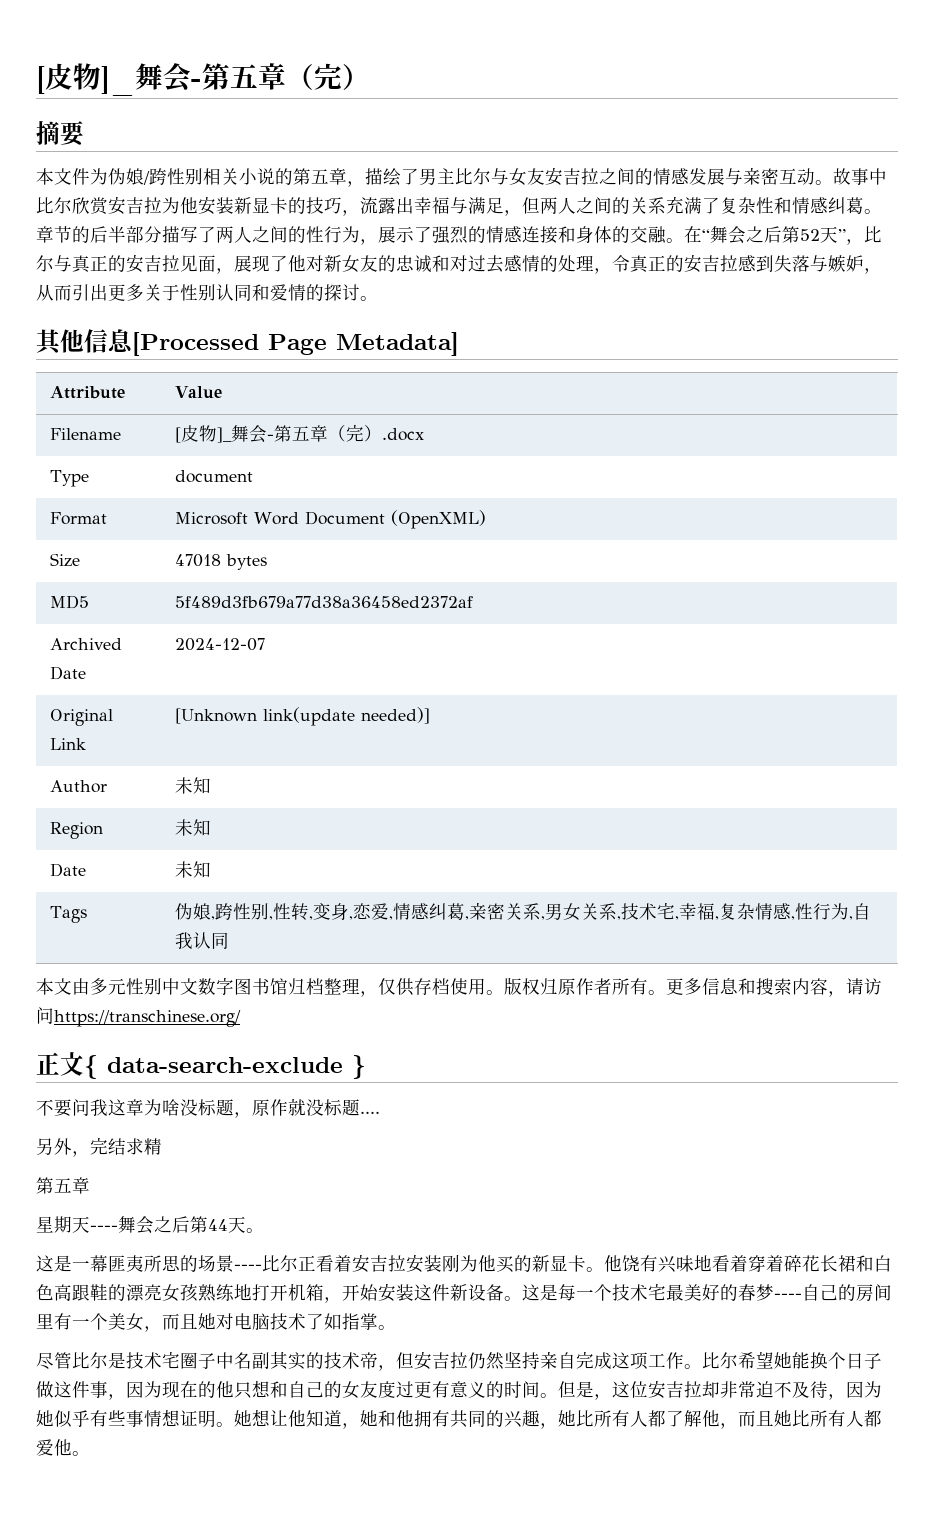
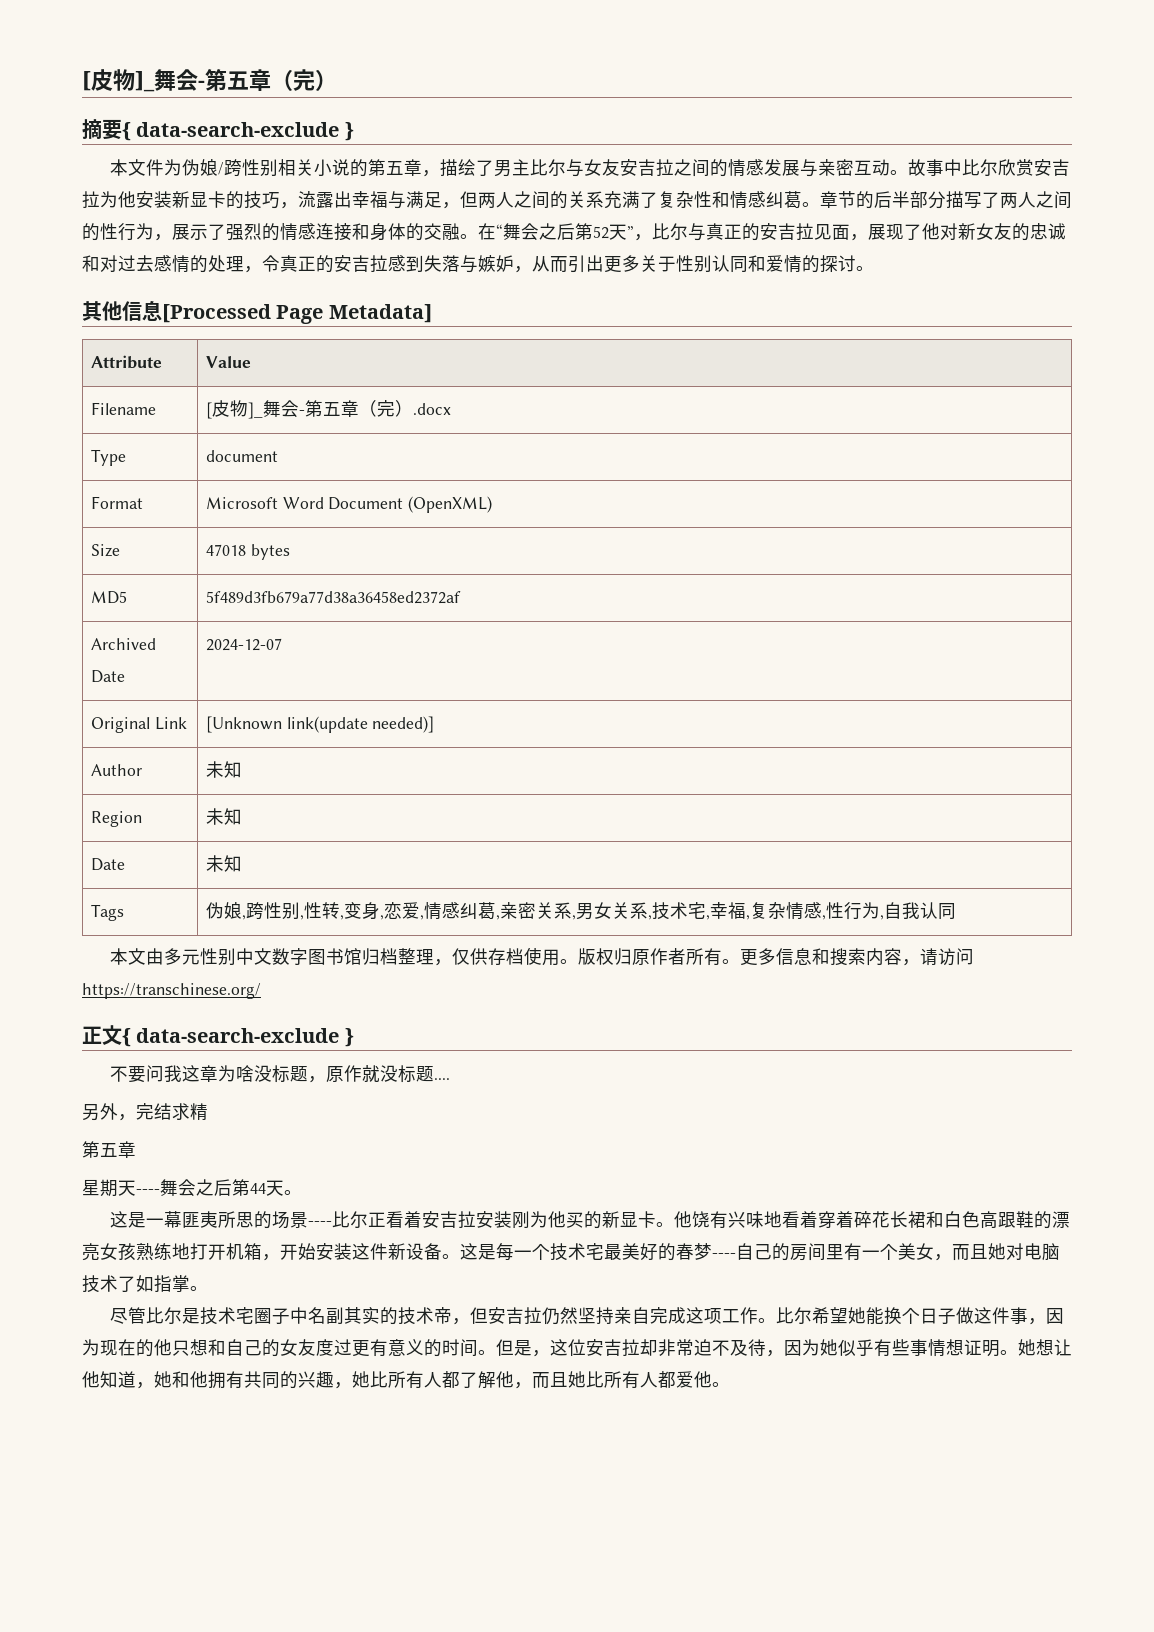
(85, 133) none -> [122,122,354,141] { data-search-exclude }

